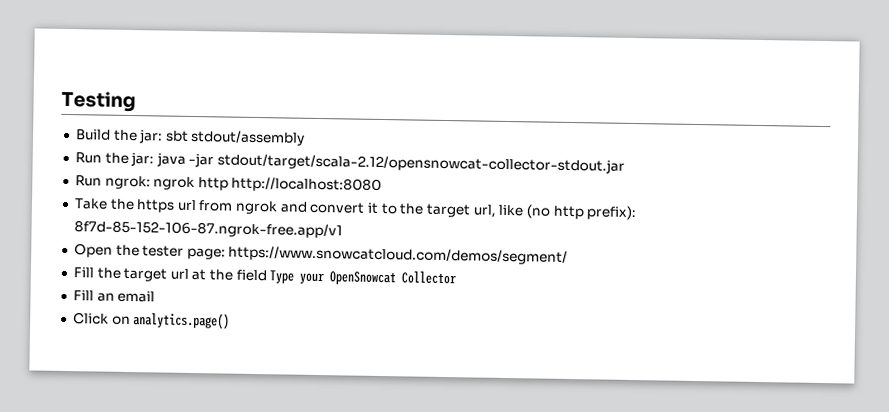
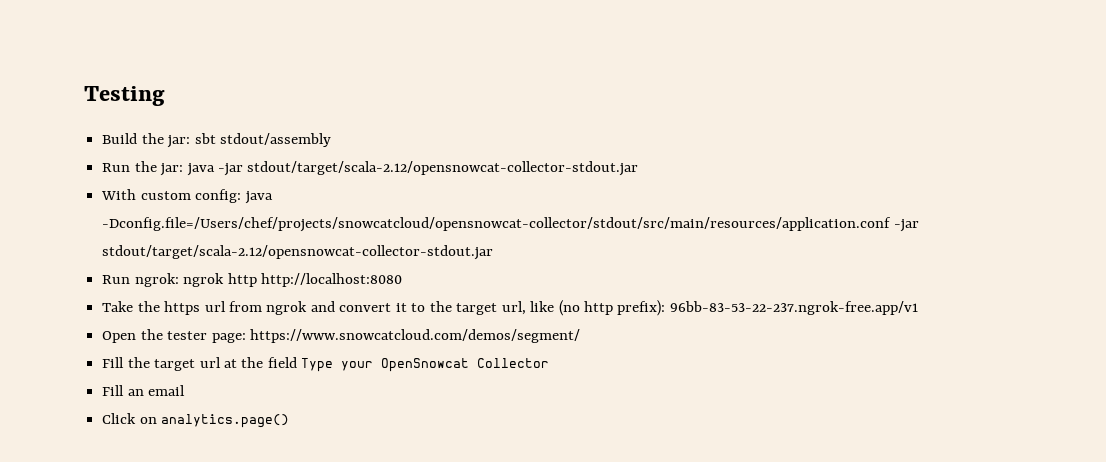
(626, 163) none -> [101,189,273,204] [102,217,919,232] [102,245,494,260] // With custom config: java -Dconfig.file=/Users/chef/projects/snowcatcloud/opensnowcat-collector/stdout/src/main/resources/application.conf -jar stdout/target/scala-2.12/opensnowcat-collector-stdout.jar
[73,220,343,239] 8f7d-85-152-106-87.ngrok-free.app/v1 -> [669,301,918,315] 96bb-83-53-22-237.ngrok-free.app/v1

